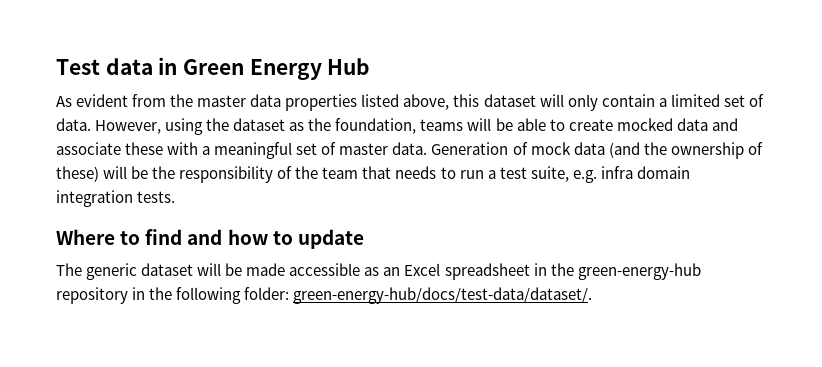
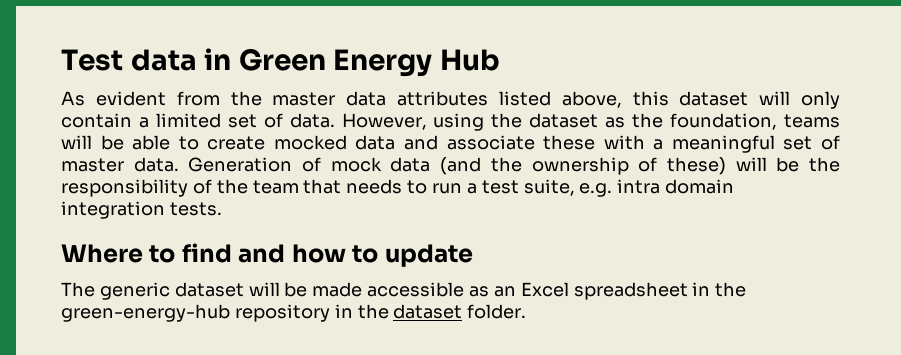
[285,94,358,111] properties -> [397,91,488,106] attributes
[600,166,633,179] infra -> [617,179,661,194] intra
[176,287,593,304] following folder: green-energy-hub/docs/test-data/dataset/. -> [393,304,527,319] dataset folder.

